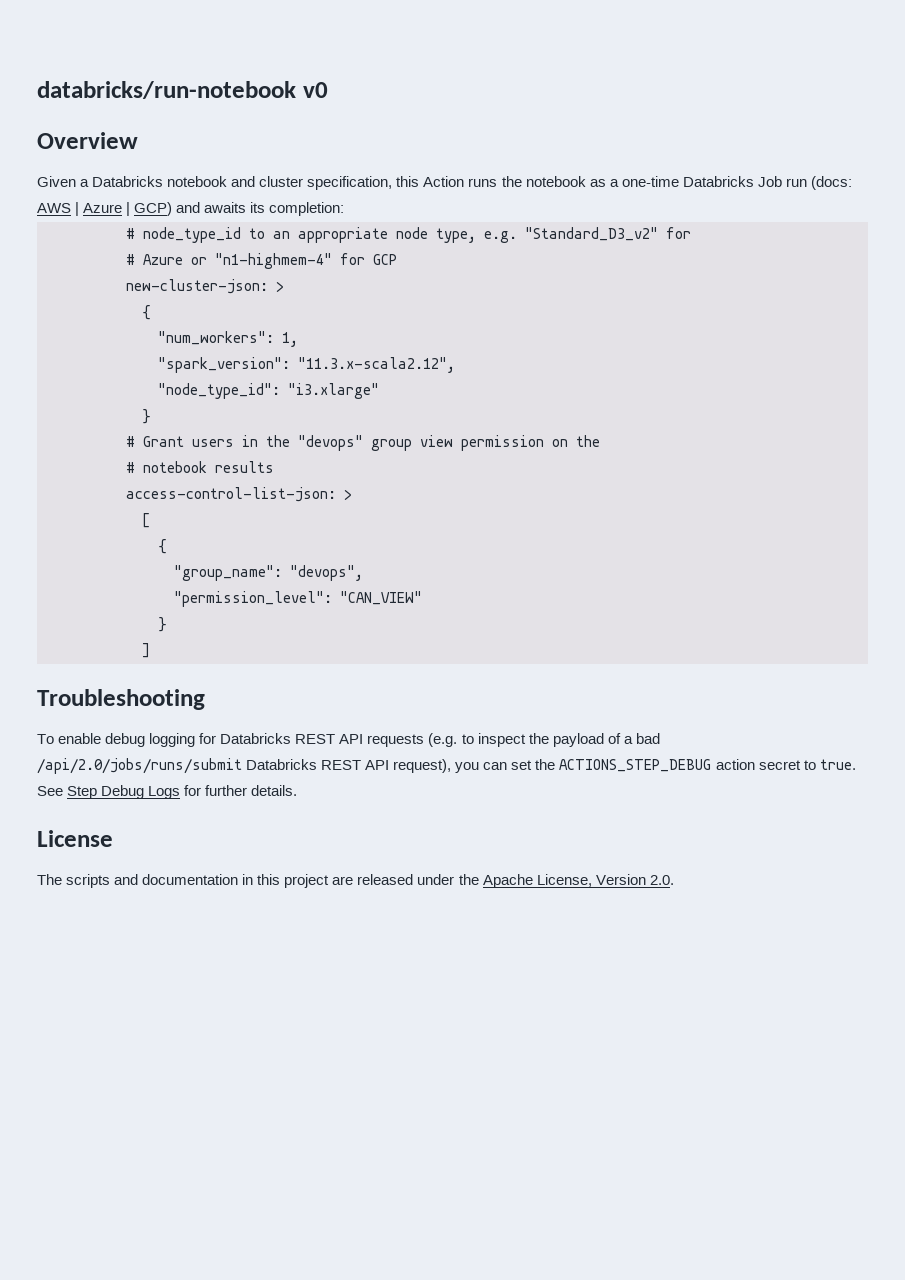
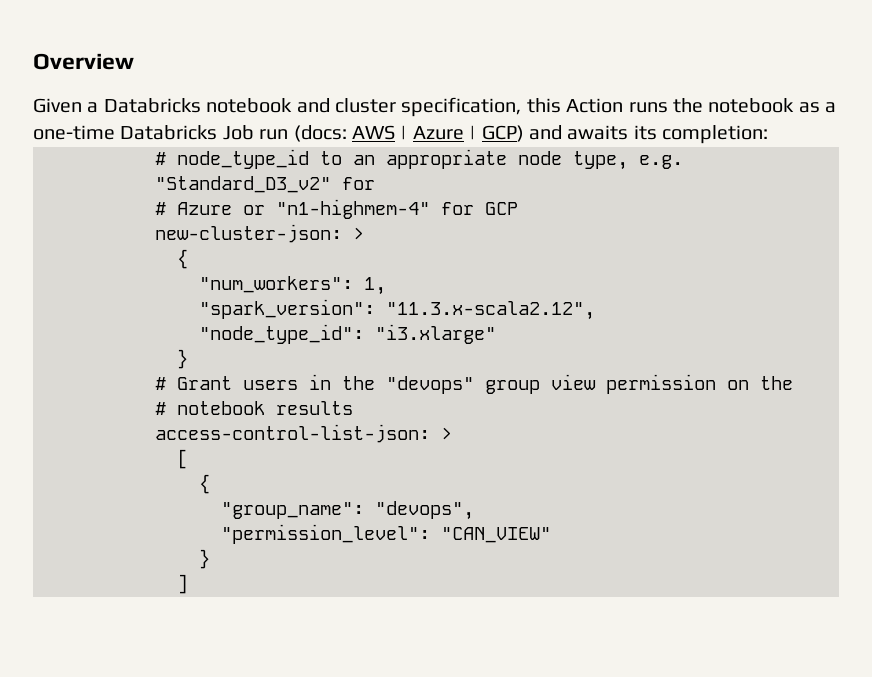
[37,81,328,99] databricks/run-notebook v0 // -> (33, 61) none
[37,689,205,710] [37,733,660,747] [37,758,856,774] [37,785,298,799] [37,830,113,847] [37,874,674,888] // Troubleshooting // To enable debug logging for Databricks REST API requests (e.g. to inspect the payload of a bad /api/2.0/jobs/runs/submit Databricks REST API request), you can set the ACTIONS_STEP_DEBUG action secret to true. See Step Debug Logs for further details. // License // The scripts and documentation in this project are released under the Apache License, Version 2.0. -> (188, 584) none

